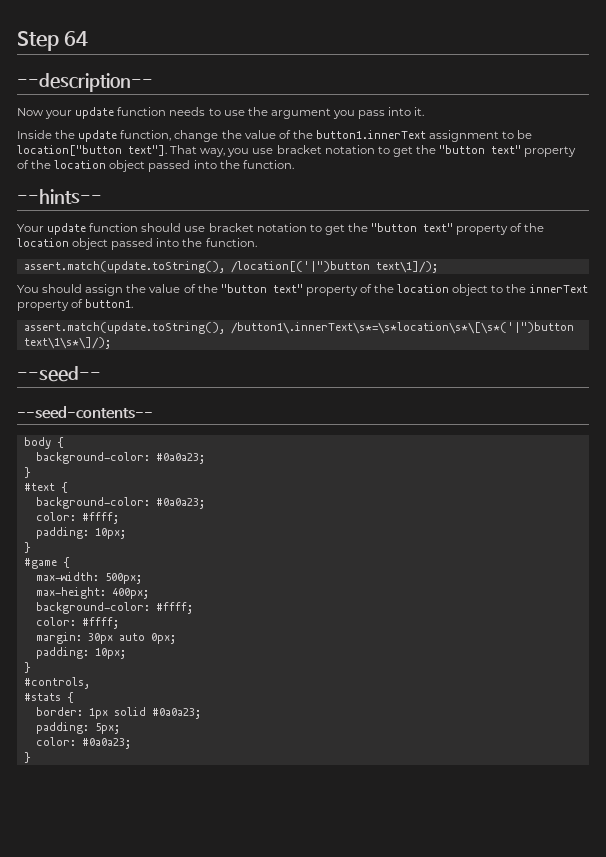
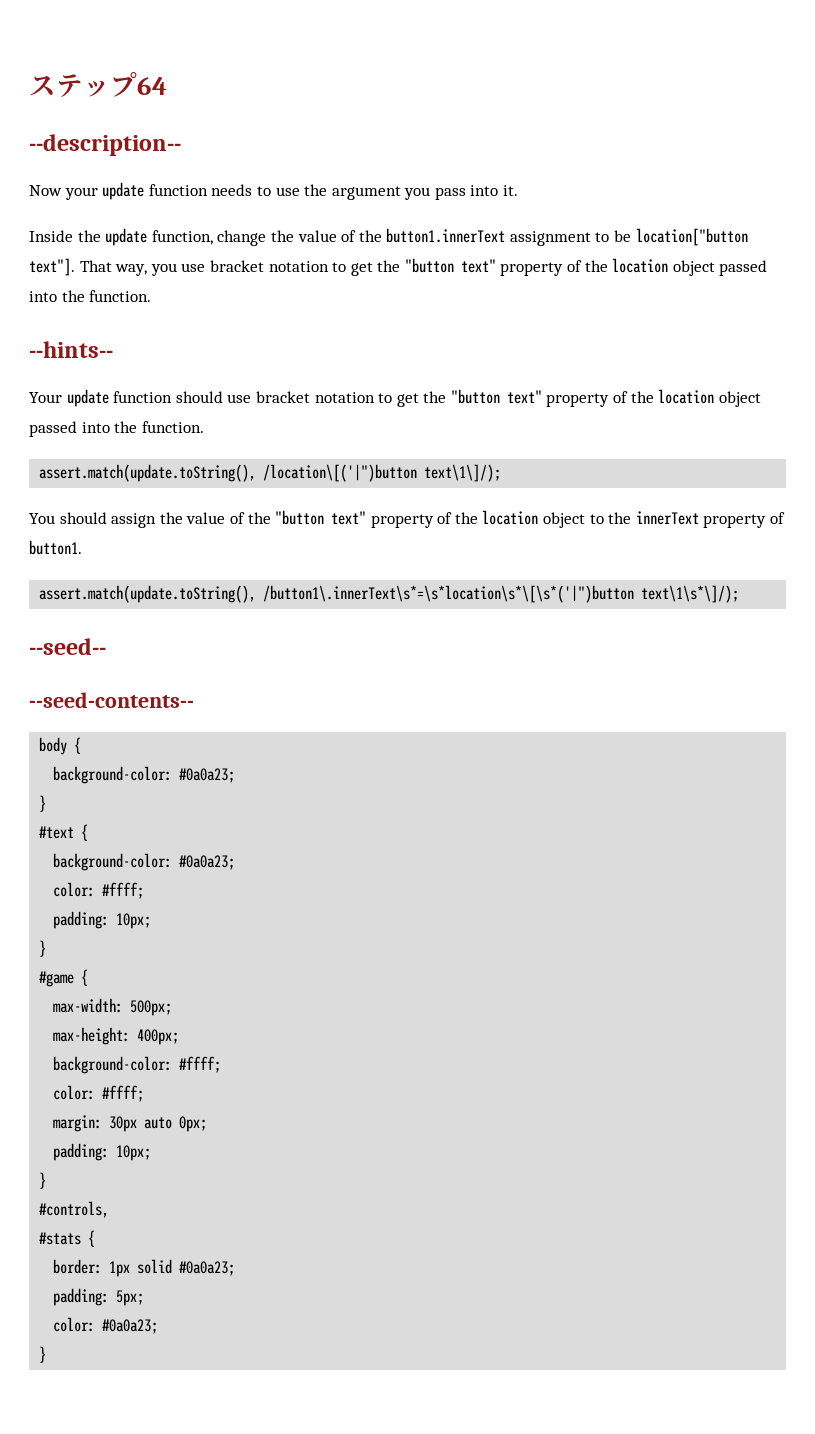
[17,31,59,51] Step -> [29,72,137,97] ステップ
[230,261,438,273] /location[('|")button text\1]/); -> [263,464,502,482] /location\[('|")button text\1\]/);

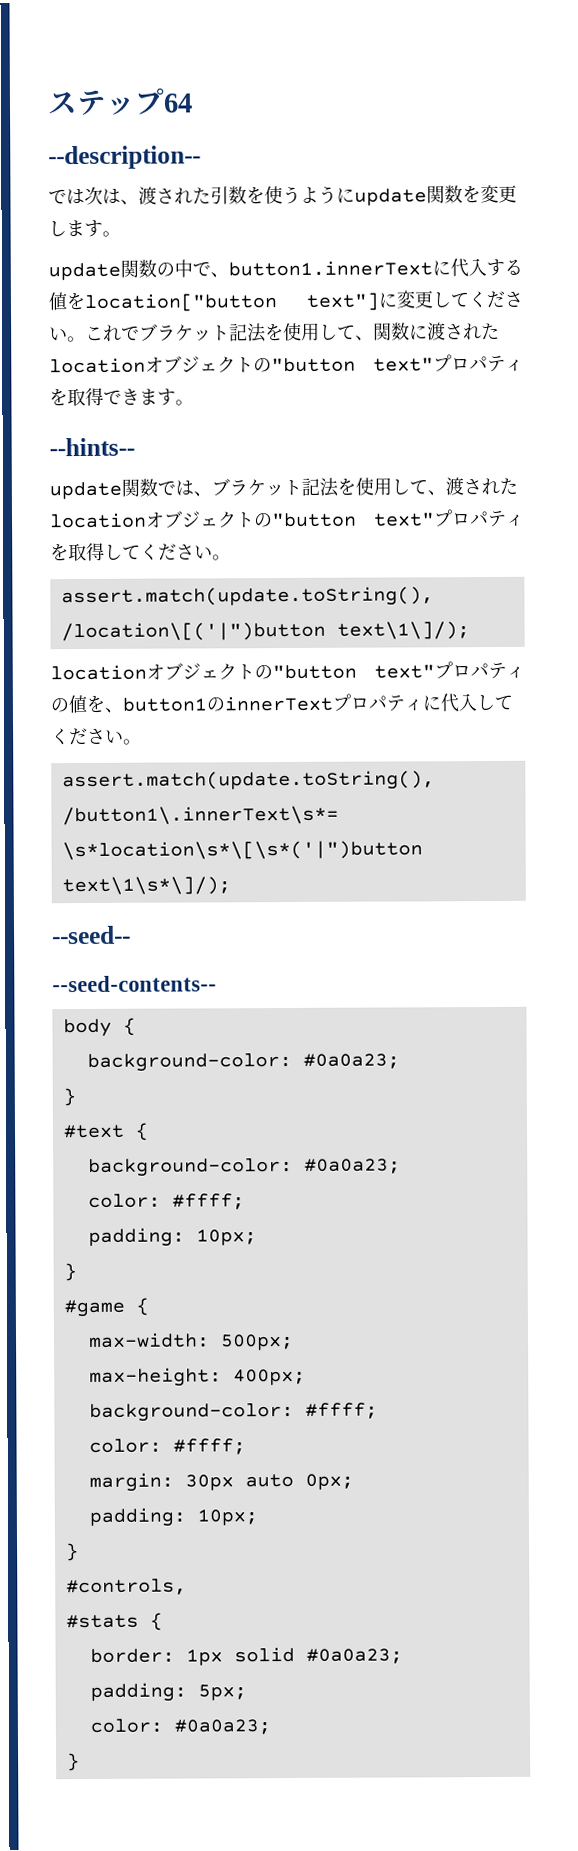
[29,182,519,200] [29,228,748,246] [29,258,768,276] [29,290,152,302] [29,341,113,358] [29,389,761,407] [29,421,204,437] [39,464,502,482] [29,510,786,528] [29,540,82,555] Now your update function needs to use the argument you pass into it. // Inside the update function, change the value of the button1.innerText assignment to be location["button text"]. That way, you use bracket notation to get the "button text" property of the location object passed into the function. // --hints-- // Your update function should use bracket notation to get the "button text" property of the location object passed into the function. // assert.match(update.toString(), /location\[('|")button text\1\]/); // You should assign the value of the "button text" property of the location object to the innerText property of button1. -> [48,184,517,206] [48,219,121,237] [48,258,523,281] [48,290,523,312] [49,322,500,343] [49,354,524,374] [49,387,194,407] [49,437,135,457] [49,477,518,500] [49,509,525,529] [50,542,231,562] [60,586,434,608] [60,621,470,642] [50,661,525,681] [50,693,513,714] [51,727,142,746] では次は、渡された引数を使うようにupdate関数を変更します。 // update関数の中で、button1.innerTextに代入する値をlocation["button text"]に変更してください。これでブラケット記法を使用して、関数に渡されたlocationオブジェクトの"button text"プロパティを取得できます。 // --hints-- // update関数では、ブラケット記法を使用して、渡されたlocationオブジェクトの"button text"プロパティを取得してください。 // assert.match(update.toString(), /location\[('|")button text\1\]/); // locationオブジェクトの"button text"プロパティの値を、button1のinnerTextプロパティに代入してください。

